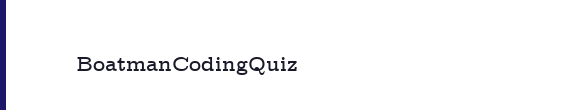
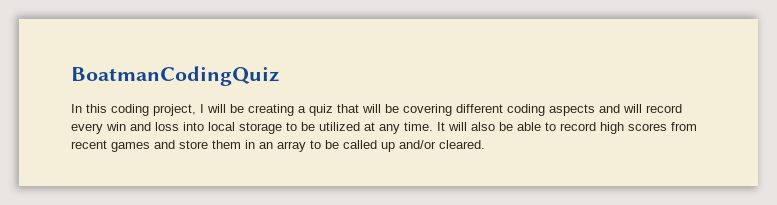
(298, 66) none -> [71,104,682,116] [71,122,697,134] [71,140,485,152] // In this coding project, I will be creating a quiz that will be covering different coding aspects and will record every win and loss into local storage to be utilized at any time. It will also be able to record high scores from recent games and store them in an array to be called up and/or cleared.

